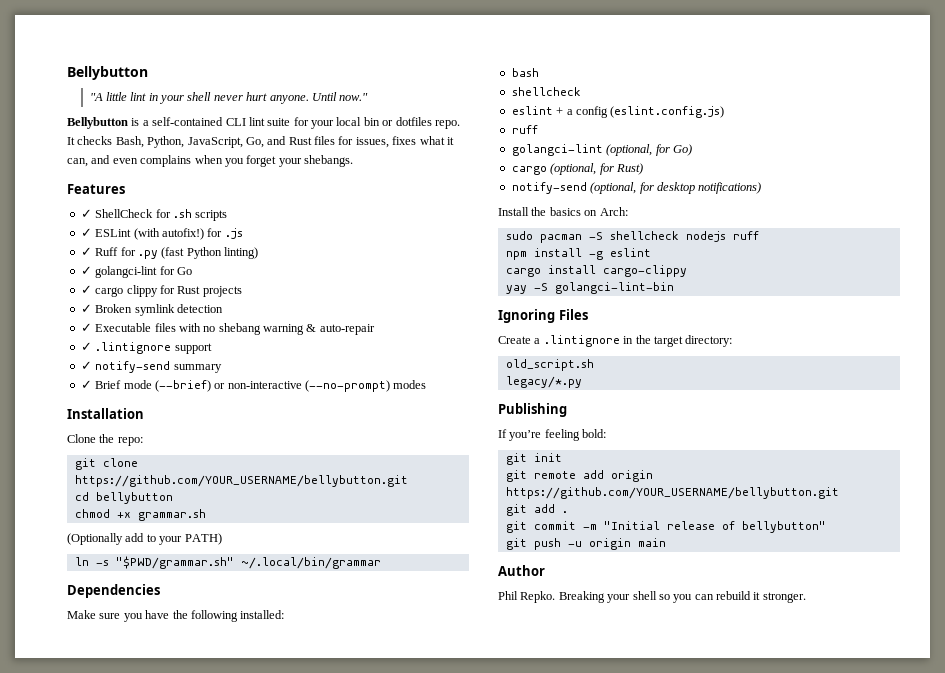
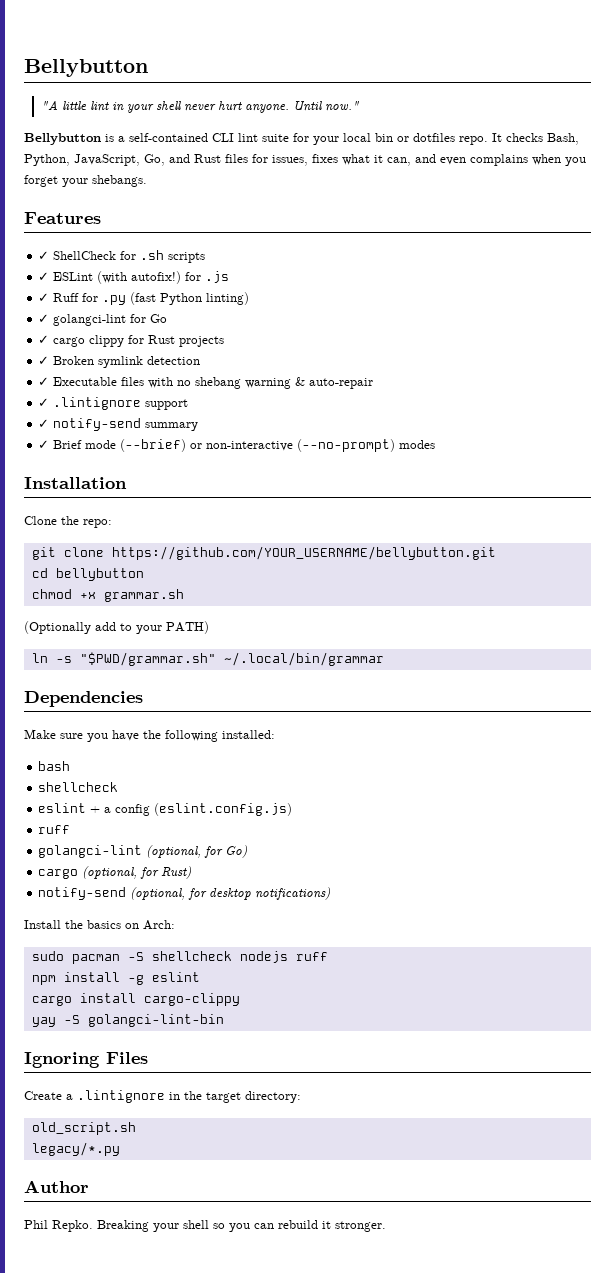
[498,403,567,417] [498,429,607,441] [505,453,562,465] [505,470,653,482] [505,487,839,499] [505,504,568,516] [505,521,826,533] [505,538,666,550] // Publishing // If you’re feeling bold: // git init // git remote add origin https://github.com/YOUR_USERNAME/bellybutton.git // git add . // git commit -m "Initial release of bellybutton" // git push -u origin main -> (120, 1149) none

